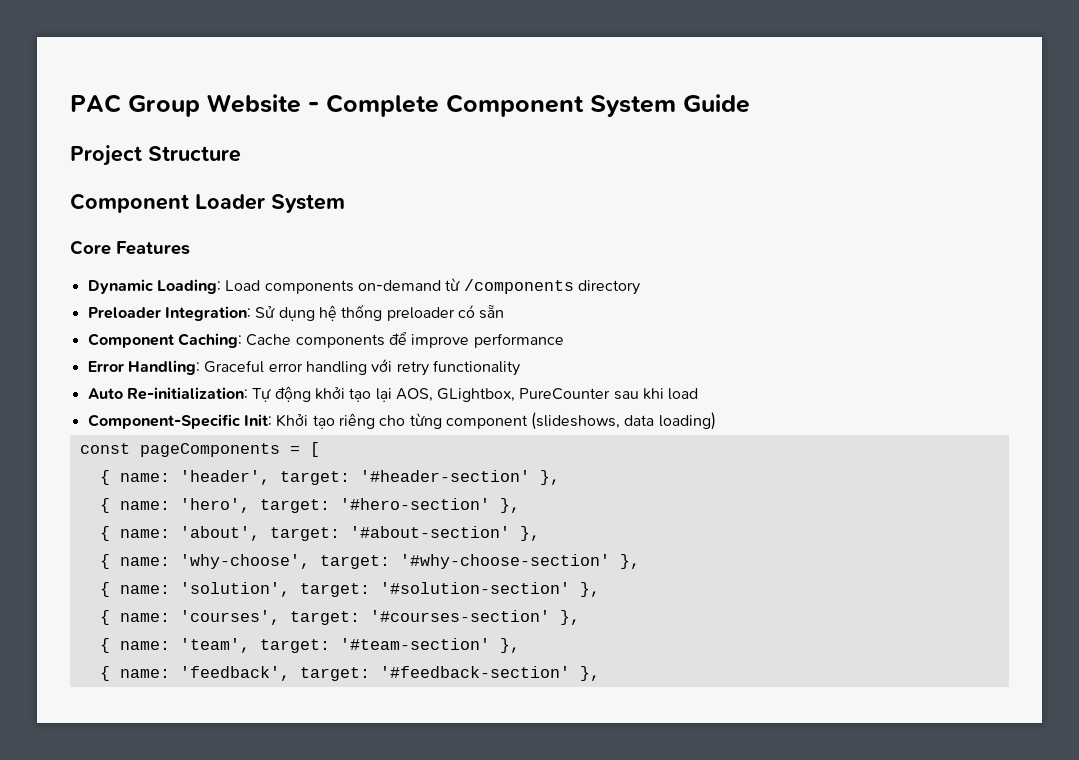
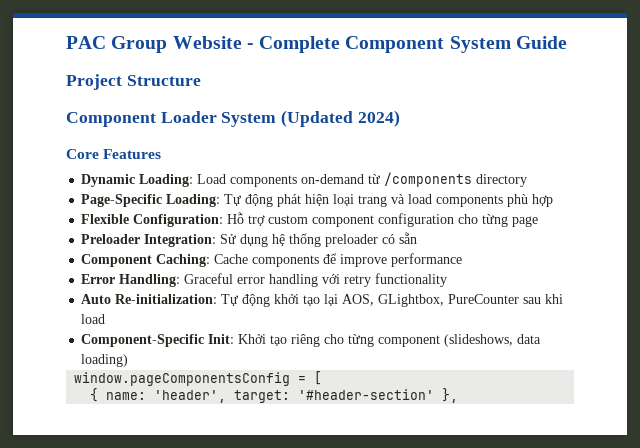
(345, 203) none -> [281,110,400,127] (Updated 2024)
(640, 287) none -> [81,194,554,207] [81,212,539,227] // Page-Specific Loading: Tự động phát hiện loại trang và load components phù hợp // Flexible Configuration: Hỗ trợ custom component configuration cho từng page
[79,443,280,457] const pageComponents -> [74,372,291,386] window.pageComponentsConfig
[99,498,520,513] [99,526,540,541] [99,554,640,569] [99,582,600,597] [99,610,580,625] [99,638,520,653] [99,666,600,681] // { name: 'hero', target: '#hero-section' }, // { name: 'about', target: '#about-section' }, // { name: 'why-choose', target: '#why-choose-section' }, // { name: 'solution', target: '#solution-section' }, // { name: 'courses', target: '#courses-section' }, // { name: 'team', target: '#team-section' }, // { name: 'feedback', target: '#feedback-section' }, -> (459, 395) none

